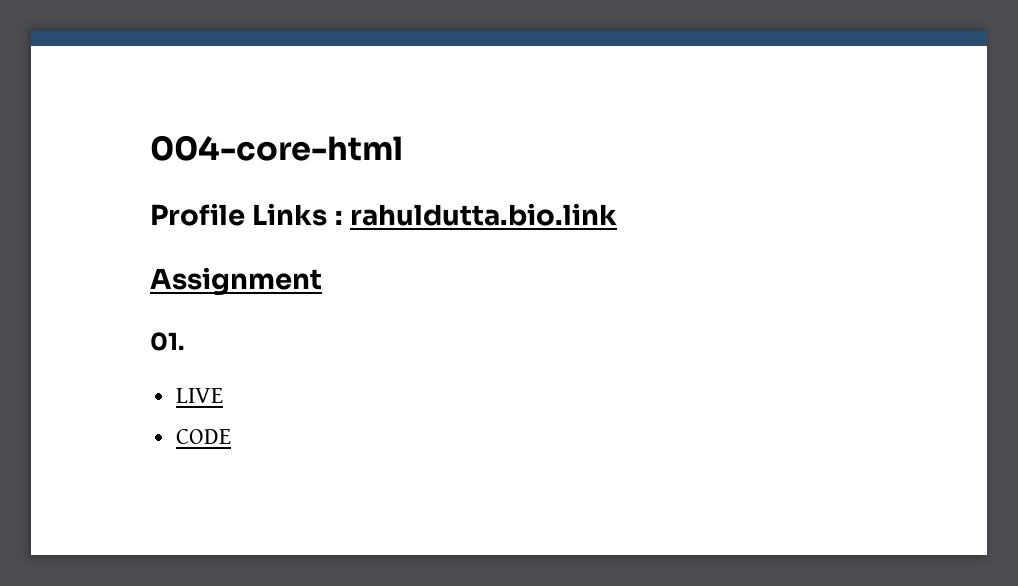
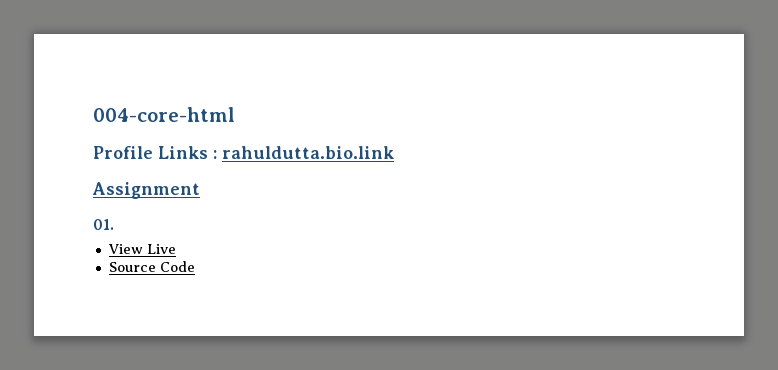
[176,388,224,403] [176,429,232,444] LIVE // CODE -> [107,244,176,254] [108,261,195,272] View Live // Source Code

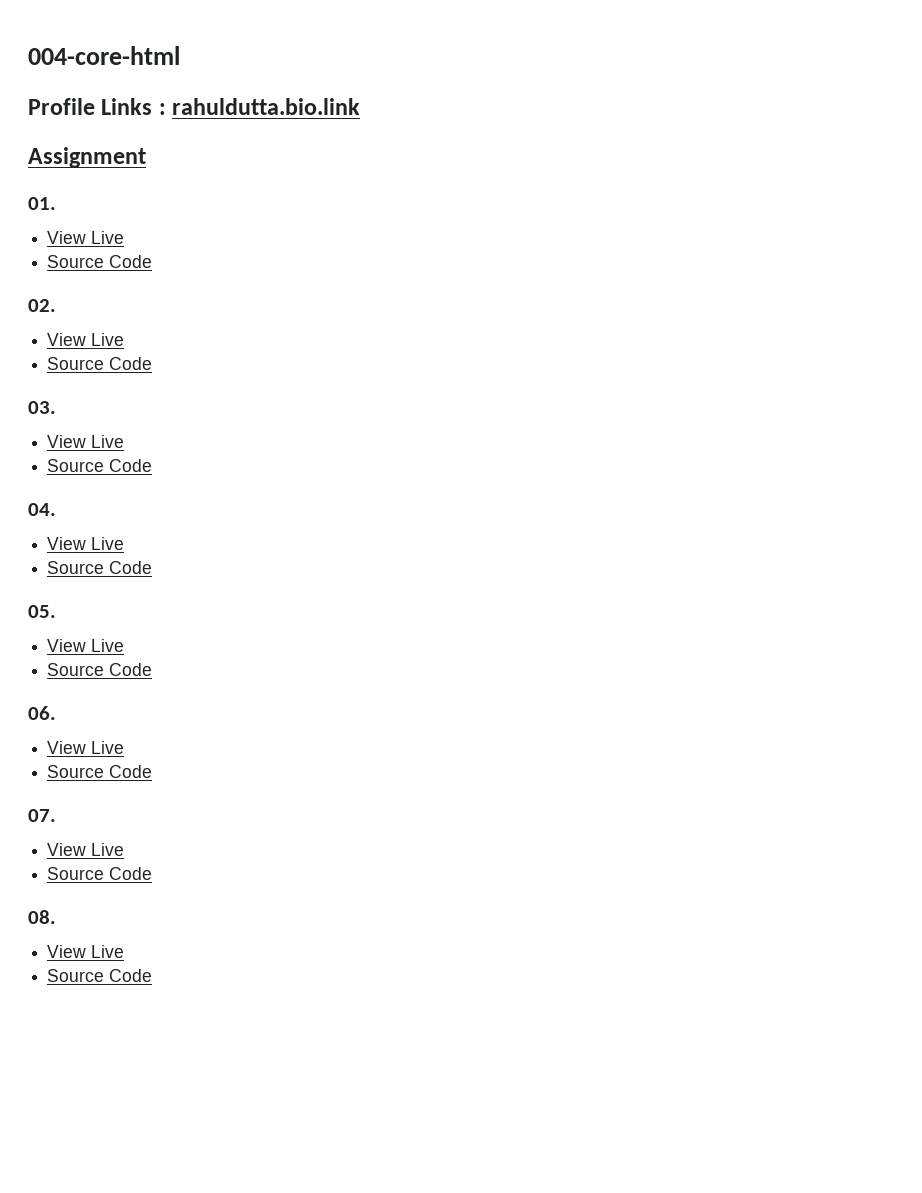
(195, 266) none -> [28,299,56,312] [47,333,125,346] [47,357,153,370] [28,401,56,414] [47,435,125,448] [47,459,153,472] [28,503,56,516] [47,537,125,550] [47,561,153,574] [28,605,56,618] [47,639,125,652] [47,663,153,676] [28,706,56,720] [47,741,125,754] [47,765,153,778] [28,809,56,822] [47,843,125,856] [47,867,153,880] [28,910,56,924] [47,945,125,958] [47,969,153,982] // 02. // View Live // Source Code // 03. // View Live // Source Code // 04. // View Live // Source Code // 05. // View Live // Source Code // 06. // View Live // Source Code // 07. // View Live // Source Code // 08. // View Live // Source Code

